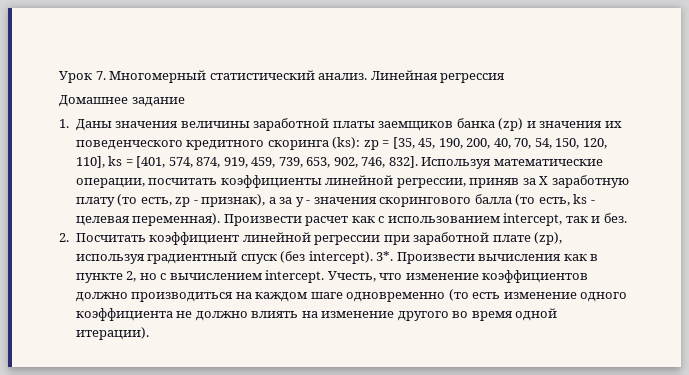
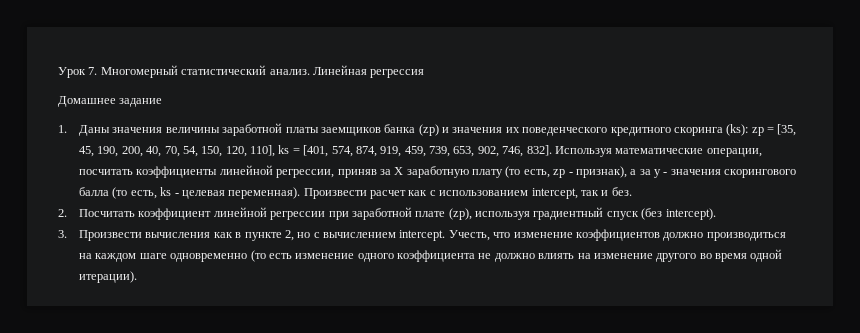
[376,251,394,261] 3*. -> [58,230,67,238] // 3.

